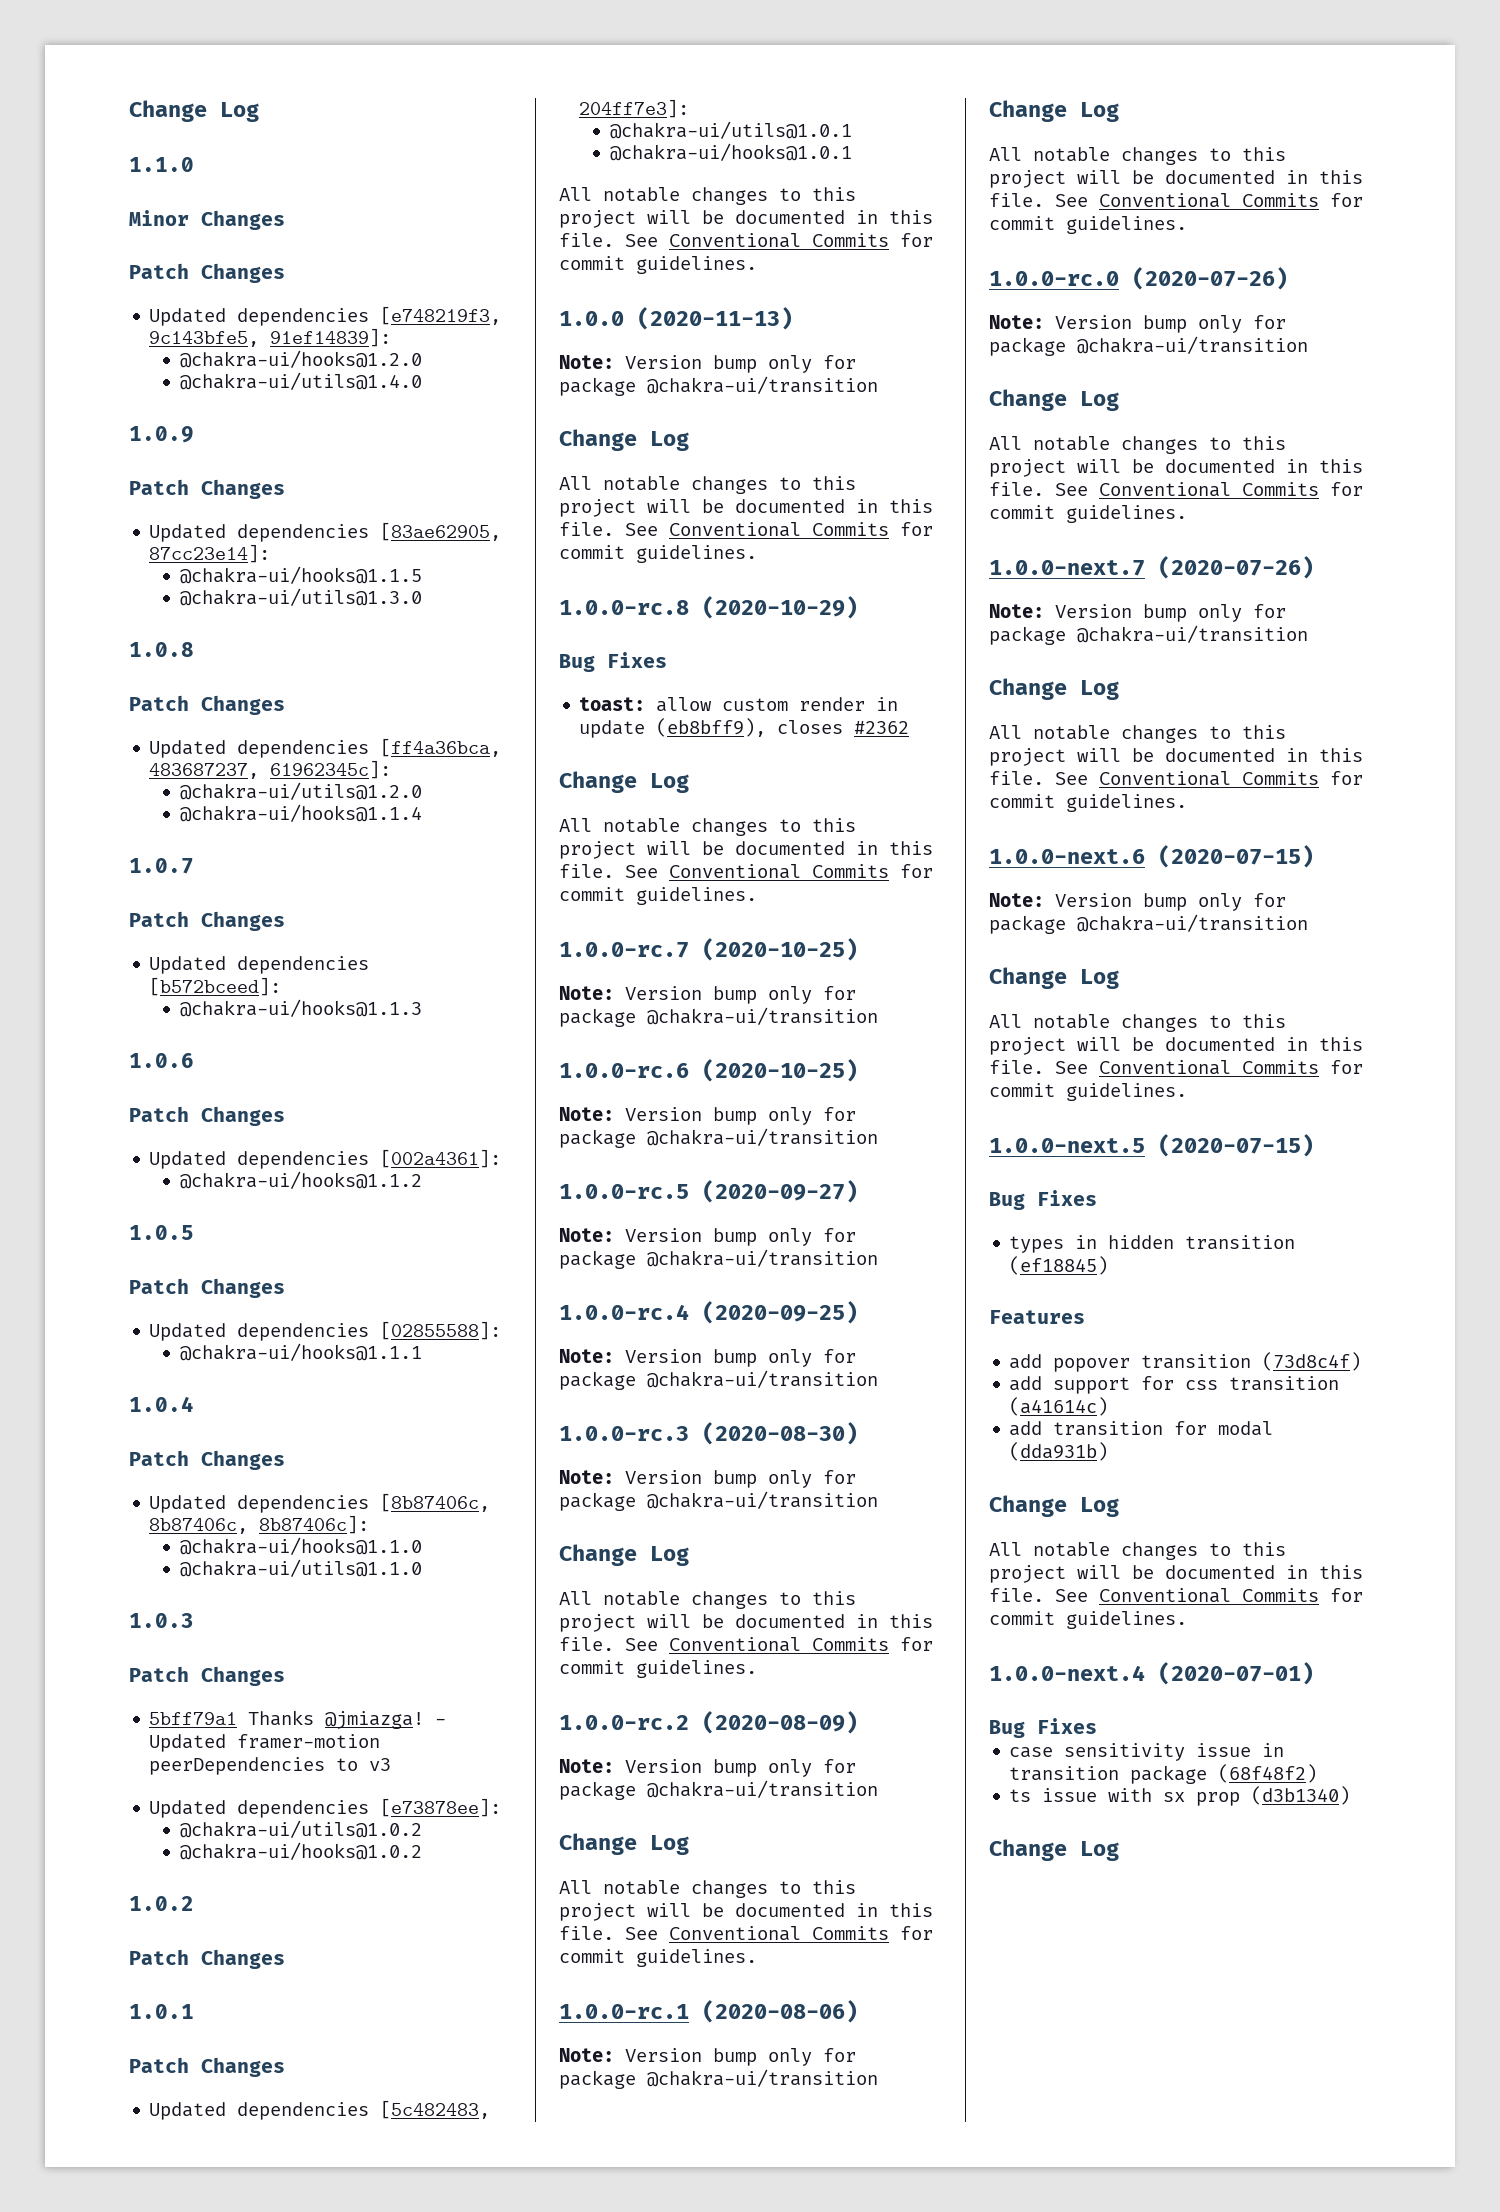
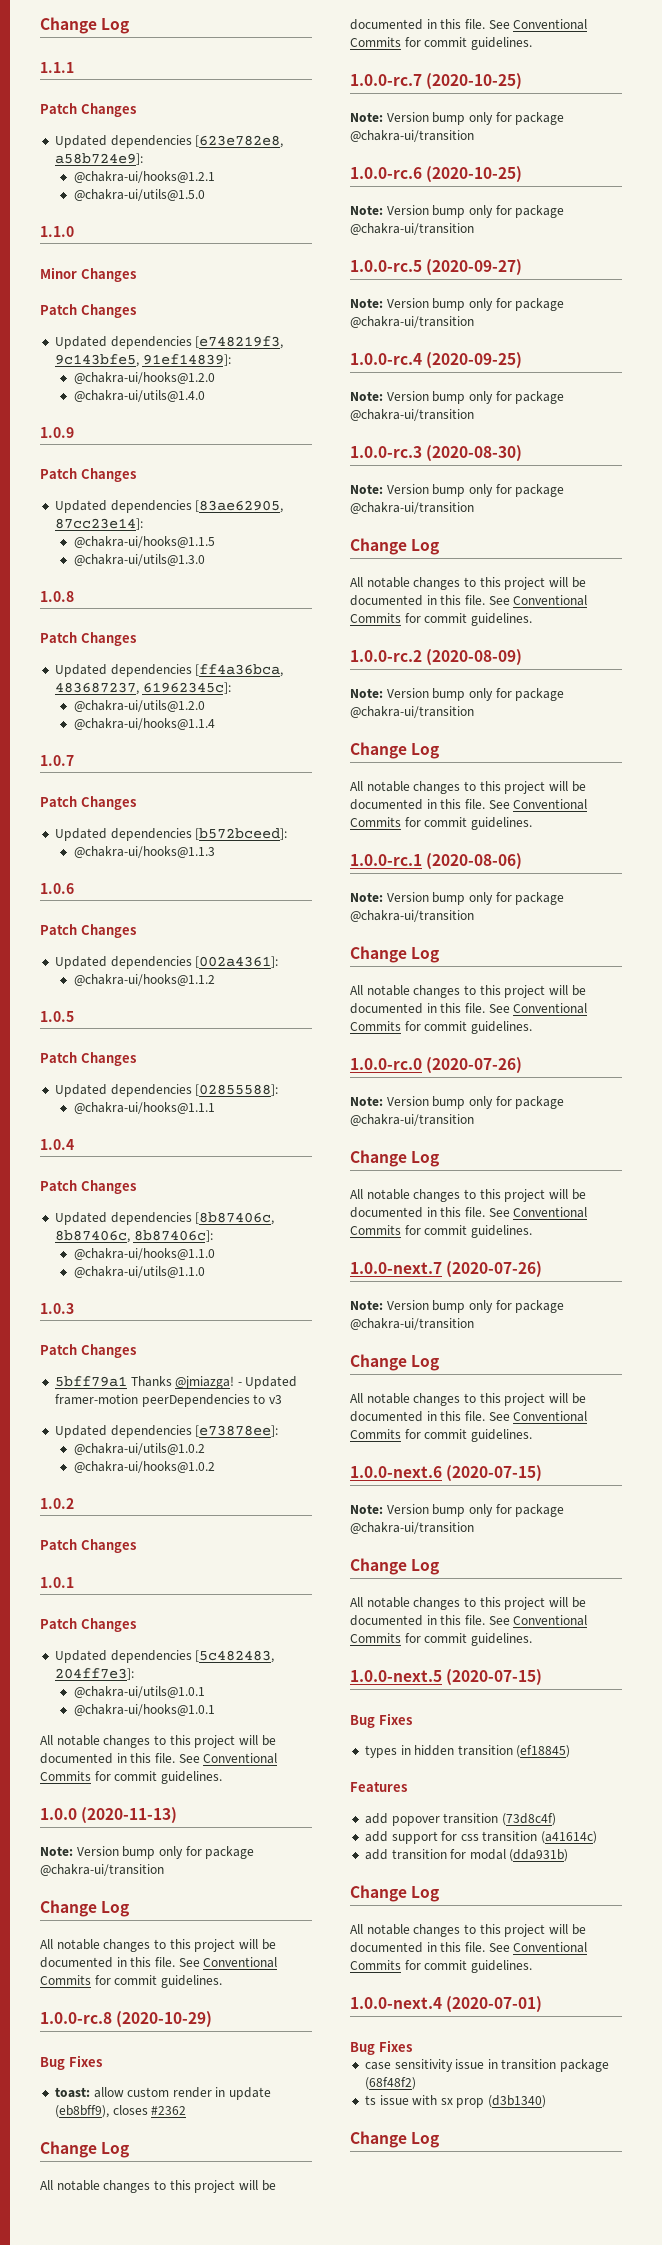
[129,100,259,122] Change Log -> [40,17,130,34] [40,62,74,73] [40,103,136,117] [54,135,284,148] [54,153,143,165] [73,171,215,183] [73,189,205,201] Change Log // 1.1.1 // Patch Changes // Updated dependencies [623e782e8, a58b724e9]: // @chakra-ui/hooks@1.2.1 // @chakra-ui/utils@1.5.0

